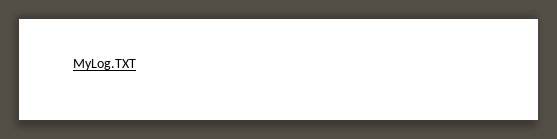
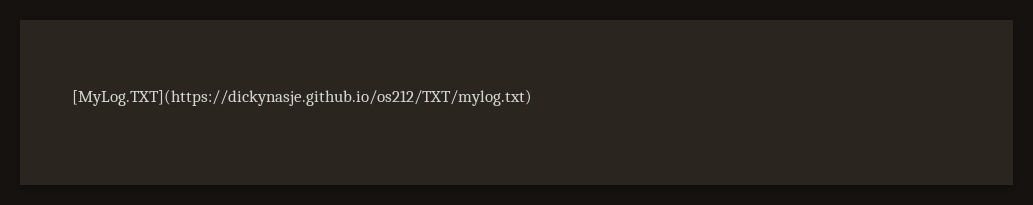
[73,59,136,70] MyLog.TXT -> [72,89,532,106] [MyLog.TXT](https://dickynasje.github.io/os212/TXT/mylog.txt)

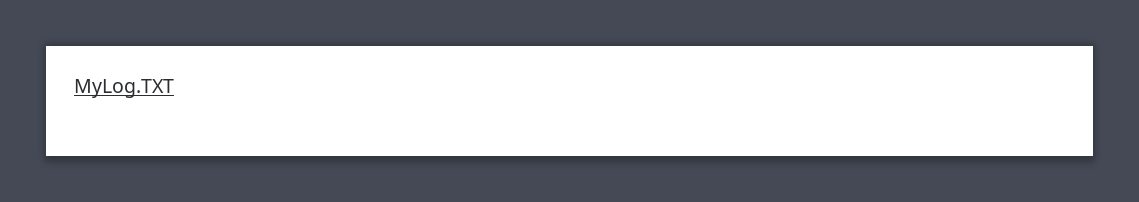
[72,89,532,106] [MyLog.TXT](https://dickynasje.github.io/os212/TXT/mylog.txt) -> [74,79,174,98] MyLog.TXT

